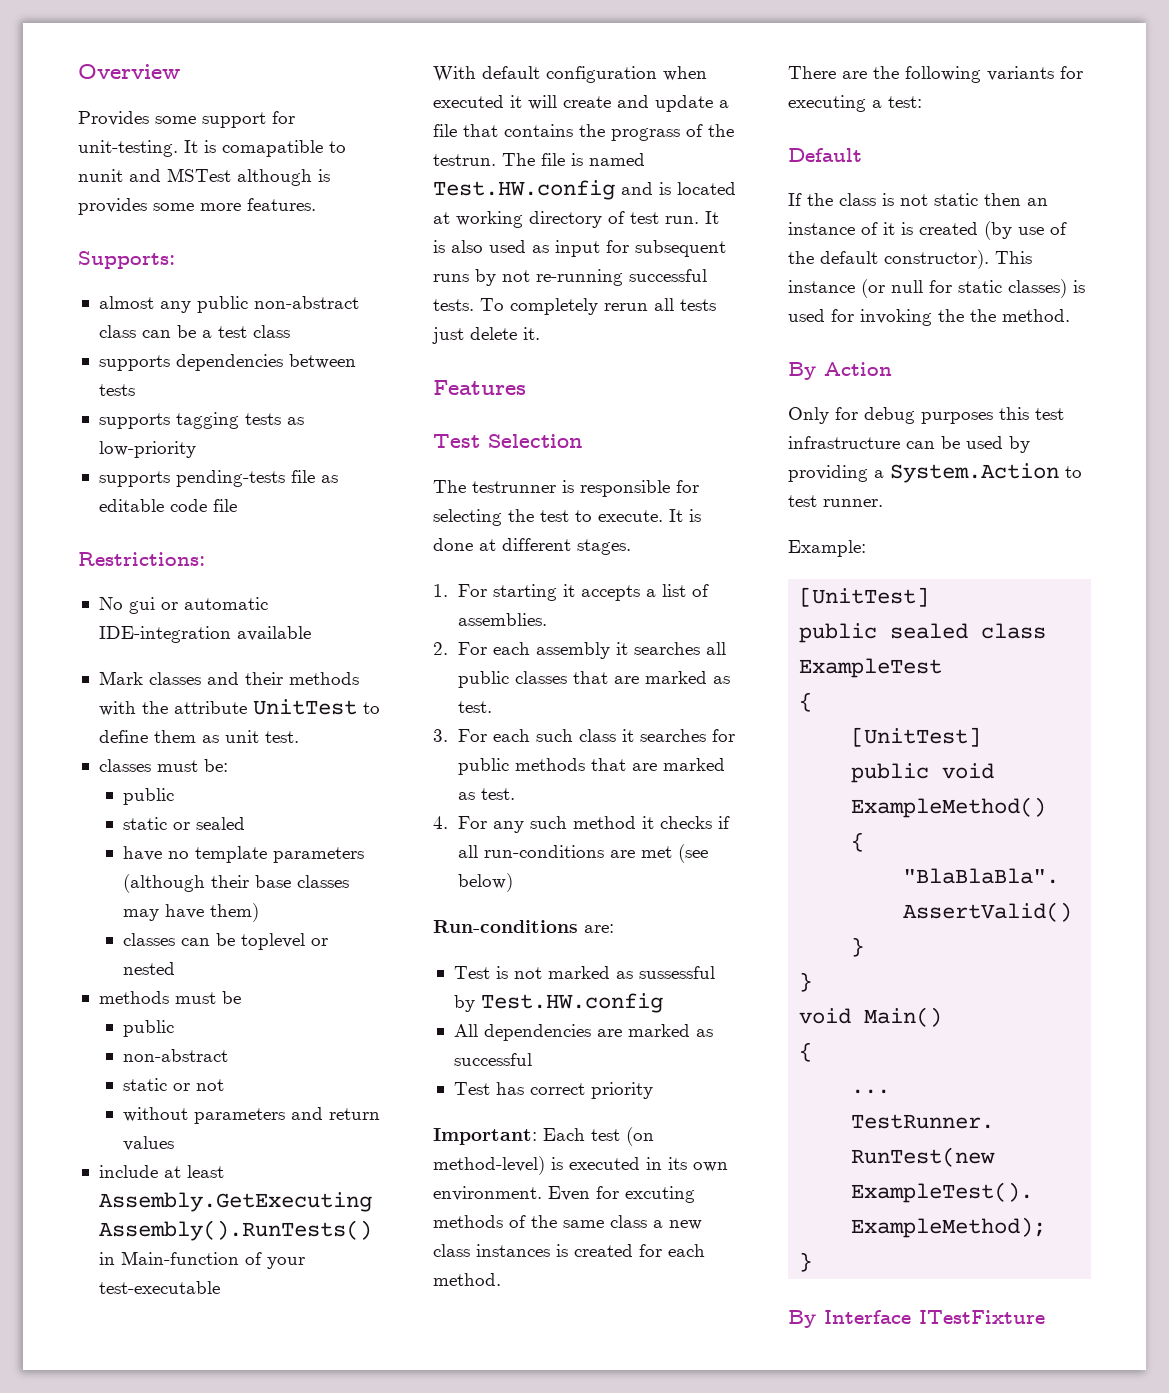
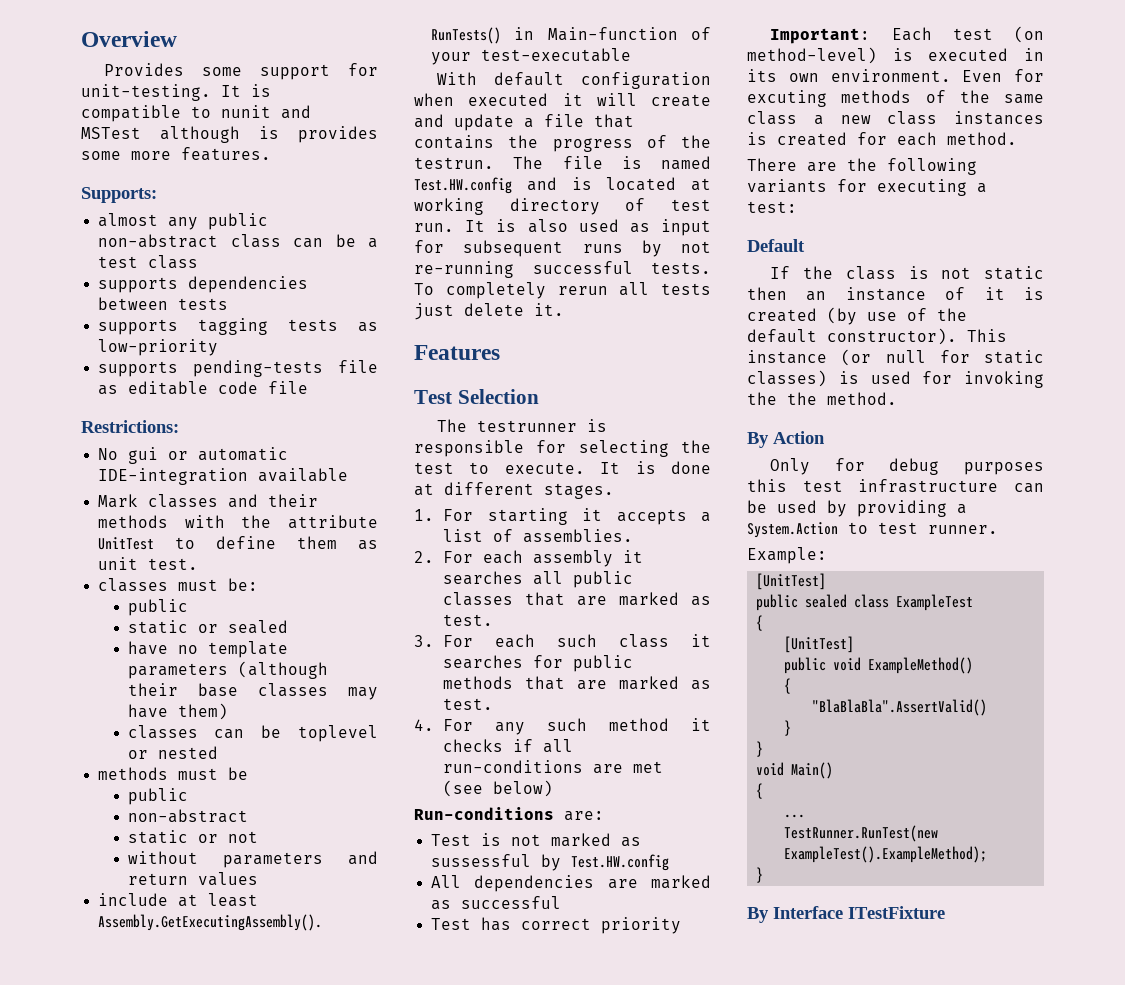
[222,140,323,157] comapatible -> [81,105,181,122] compatible
[611,128,680,141] prograss -> [552,138,633,152] progress

